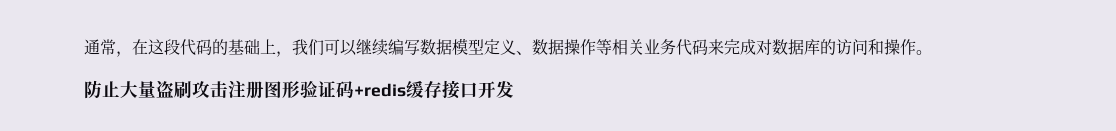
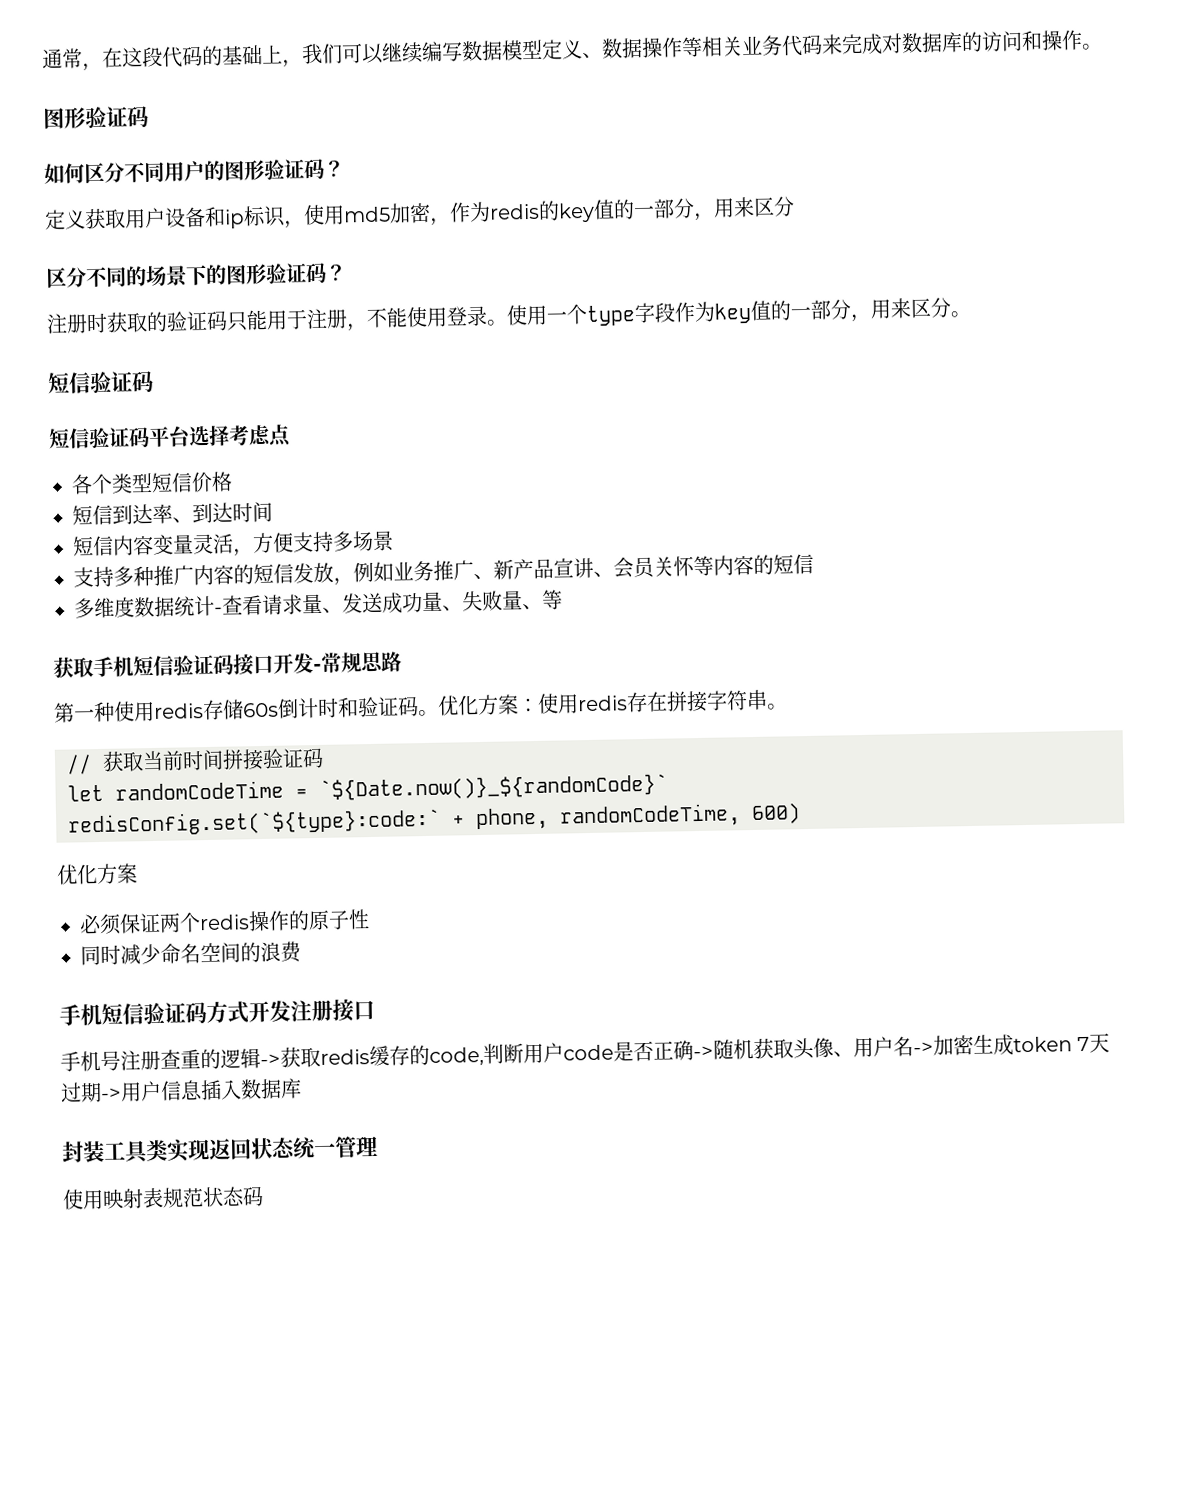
[84,80,514,99] 防止大量盗刷攻击注册图形验证码+redis缓存接口开发 -> [43,105,149,129] [44,158,345,184] [44,196,795,230] [45,262,347,288] [46,297,972,334] [47,370,154,394] [48,424,292,449] [71,471,233,495] [72,501,273,526] [72,530,394,557] [73,553,814,588] [74,589,563,619] [53,651,402,678] [53,689,788,723] [66,747,324,775] [67,773,668,802] [68,803,801,837] [56,863,138,885] [79,909,370,935] [80,941,302,966] [59,998,375,1026] [60,1033,1111,1072] [60,1078,302,1103] [61,1135,378,1164] [62,1186,264,1210] 图形验证码 // 如何区分不同用户的图形验证码？ // 定义获取用户设备和ip标识，使用md5加密，作为redis的key值的一部分，用来区分 // 区分不同的场景下的图形验证码？ // 注册时获取的验证码只能用于注册，不能使用登录。使用一个type字段作为key值的一部分，用来区分。 // 短信验证码 // 短信验证码平台选择考虑点 // 各个类型短信价格 // 短信到达率、到达时间 // 短信内容变量灵活，方便支持多场景 // 支持多种推广内容的短信发放，例如业务推广、新产品宣讲、会员关怀等内容的短信 // 多维度数据统计-查看请求量、发送成功量、失败量、等 // 获取手机短信验证码接口开发-常规思路 // 第一种使用redis存储60s倒计时和验证码。优化方案：使用redis存在拼接字符串。 // // 获取当前时间拼接验证码 // let randomCodeTime = `${Date.now()}_${randomCode}` // redisConfig.set(`${type}:code:` + phone, randomCodeTime, 600) // 优化方案 // 必须保证两个redis操作的原子性 // 同时减少命名空间的浪费 // 手机短信验证码方式开发注册接口 // 手机号注册查重的逻辑->获取redis缓存的code,判断用户code是否正确->随机获取头像、用户名->加密生成token 7天过期->用户信息插入数据库 // 封装工具类实现返回状态统一管理 // 使用映射表规范状态码

